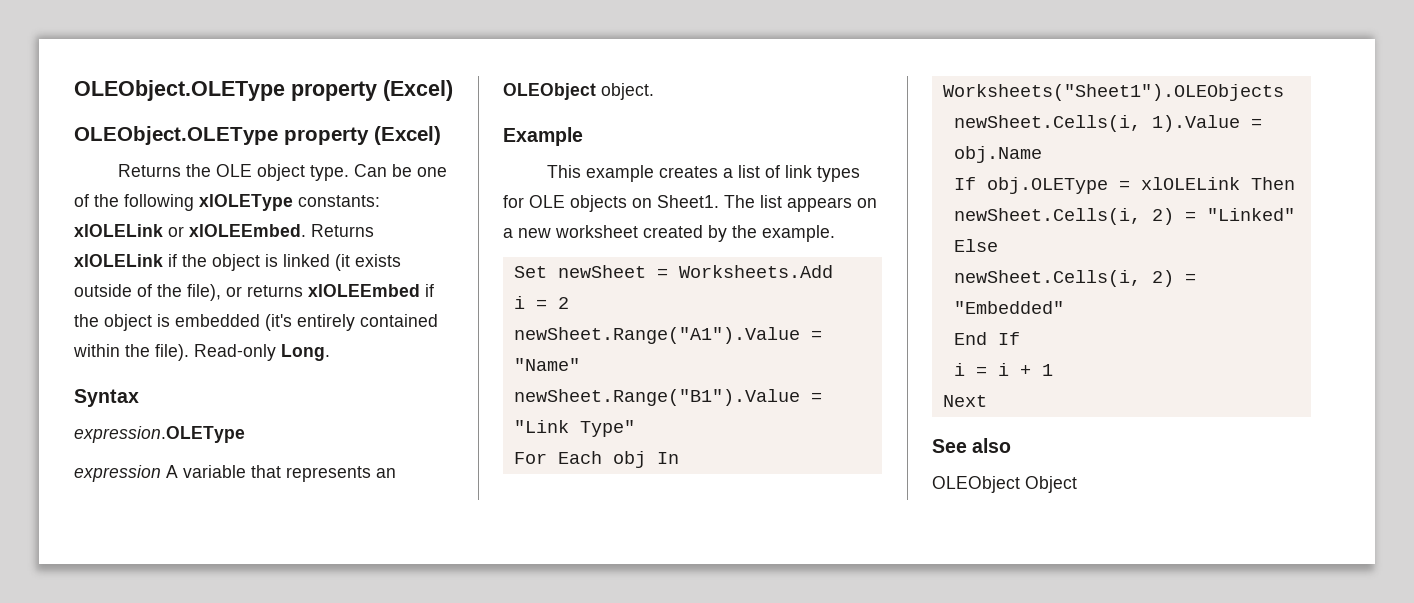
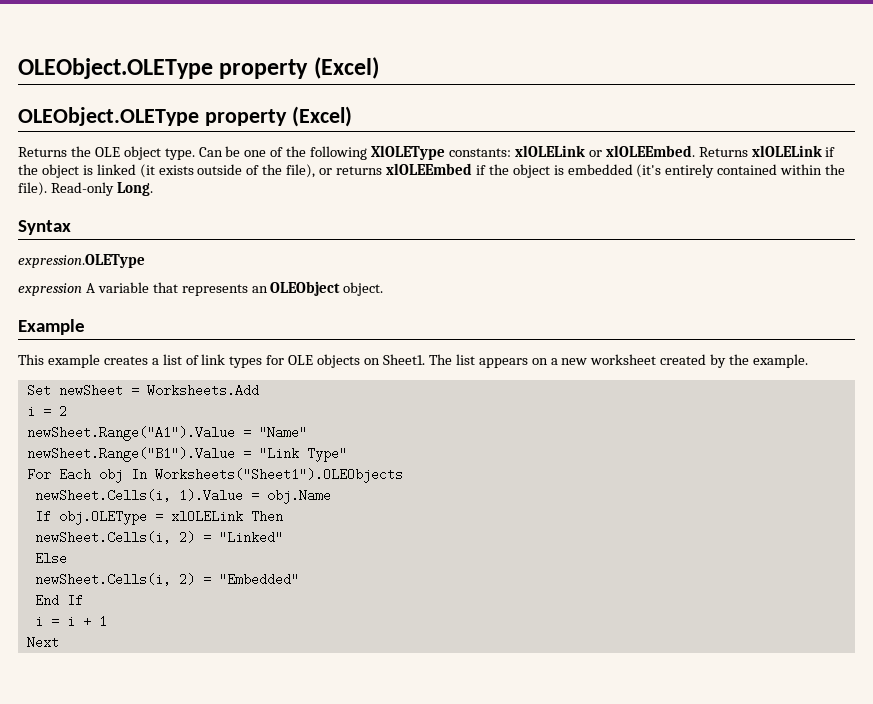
[199,194,293,211] xlOLEType -> [371,145,446,160] XlOLEType
[932,438,1012,453] [932,476,1077,493] // See also // OLEObject Object -> (59, 642) none

